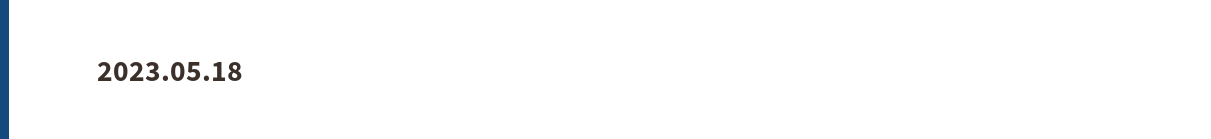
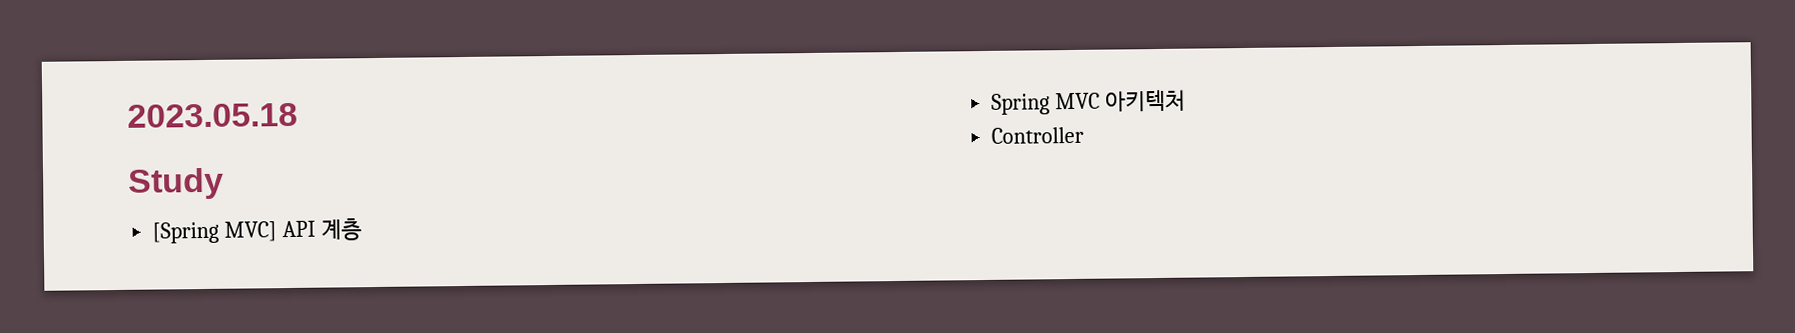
(243, 71) none -> [127,167,224,200] [152,218,363,244] [991,89,1186,115] [991,126,1085,144] // Study // [Spring MVC] API 계층 // Spring MVC 아키텍처 // Controller

